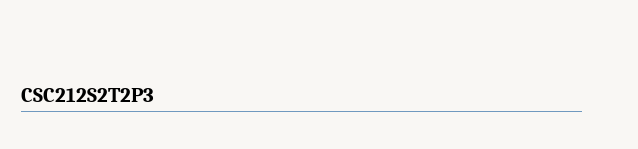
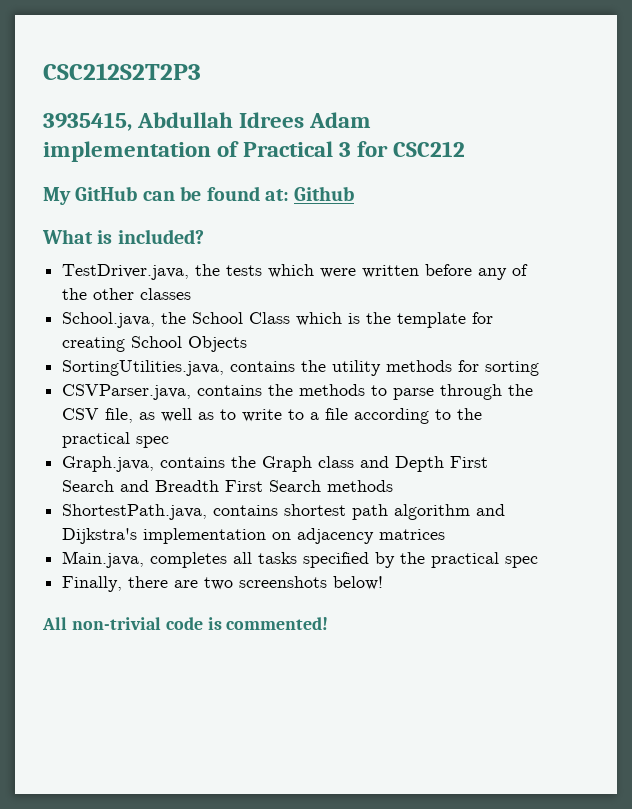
(154, 95) none -> [43,112,372,131] [43,141,466,162] [43,186,355,205] [42,229,204,244] [62,264,529,280] [62,288,192,300] [62,312,494,328] [62,336,248,352] [62,360,540,376] [62,384,534,400] [62,408,483,424] [62,432,170,448] [62,456,489,472] [62,480,394,492] [62,504,506,520] [62,528,446,544] [62,551,539,568] [62,576,384,592] [42,617,329,630] // 3935415, Abdullah Idrees Adam implementation of Practical 3 for CSC212 // My GitHub can be found at: Github // What is included? // TestDriver.java, the tests which were written before any of the other classes // School.java, the School Class which is the template for creating School Objects // SortingUtilities.java, contains the utility methods for sorting // CSVParser.java, contains the methods to parse through the CSV file, as well as to write to a file according to the practical spec // Graph.java, contains the Graph class and Depth First Search and Breadth First Search methods // ShortestPath.java, contains shortest path algorithm and Dijkstra's implementation on adjacency matrices // Main.java, completes all tasks specified by the practical spec // Finally, there are two screenshots below! // All non-trivial code is commented!

